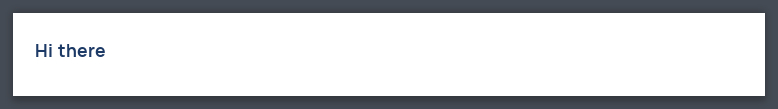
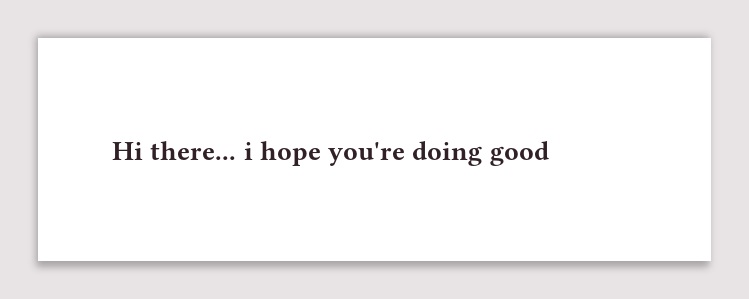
[57,44,106,57] there -> [150,141,549,166] there... i hope you're doing good

